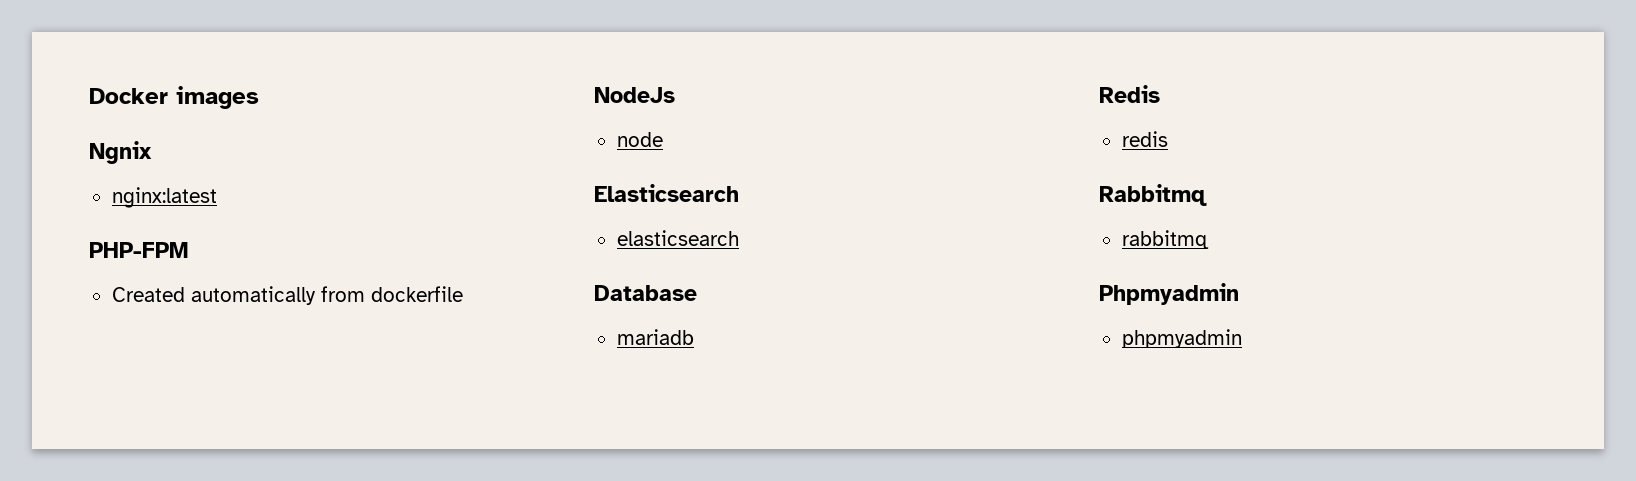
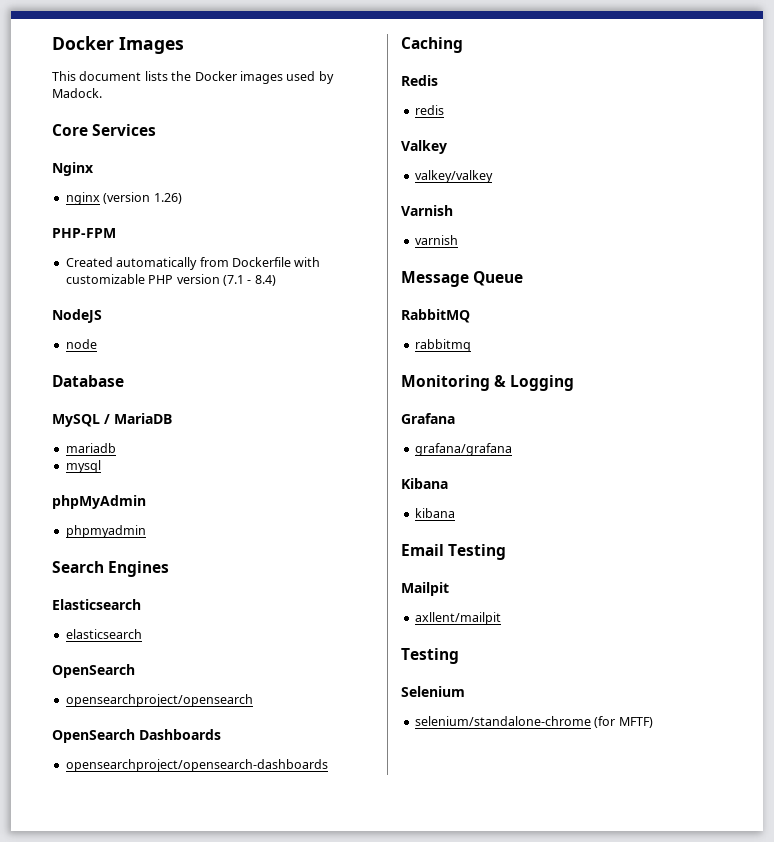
[89,86,259,109] [89,141,152,164] [111,187,217,208] [89,242,188,258] [111,286,463,305] [594,87,675,103] [616,132,663,147] [594,184,739,202] [616,230,739,246] [594,285,697,301] [616,329,694,345] [1099,85,1160,103] [1121,131,1168,147] [1099,184,1207,206] [1121,230,1209,249] [1099,283,1239,305] [1121,329,1242,348] Docker images // Ngnix // nginx:latest // PHP-FPM // Created automatically from dockerfile // NodeJs // node // Elasticsearch // elasticsearch // Database // mariadb // Redis // redis // Rabbitmq // rabbitmq // Phpmyadmin // phpmyadmin -> [52,36,184,54] [52,71,334,84] [52,88,102,98] [52,124,157,136] [52,162,94,176] [65,192,182,205] [52,228,116,238] [65,257,321,270] [65,274,276,286] [52,309,102,323] [65,339,97,349] [52,375,124,387] [52,413,172,427] [65,443,116,453] [65,460,101,473] [52,495,146,509] [65,525,146,538] [52,561,170,577] [52,599,141,610] [65,629,142,639] [52,664,135,678] [65,694,253,707] [52,729,221,743] [65,759,328,772] [401,37,463,53] [401,75,438,86] [414,105,444,115] [401,140,447,154] [414,170,493,183] [401,205,453,216] [414,235,458,245] [401,271,524,287] [401,309,470,323] [414,339,471,352] [401,375,575,391] [401,413,455,424] [414,443,512,456] [401,478,448,489] [414,508,455,518] [401,544,507,560] [401,582,449,596] [414,612,501,625] [401,648,459,664] [401,686,465,697] [414,716,653,728] Docker Images // This document lists the Docker images used by Madock. // Core Services // Nginx // nginx (version 1.26) // PHP-FPM // Created automatically from Dockerfile with customizable PHP version (7.1 - 8.4) // NodeJS // node // Database // MySQL / MariaDB // mariadb // mysql // phpMyAdmin // phpmyadmin // Search Engines // Elasticsearch // elasticsearch // OpenSearch // opensearchproject/opensearch // OpenSearch Dashboards // opensearchproject/opensearch-dashboards // Caching // Redis // redis // Valkey // valkey/valkey // Varnish // varnish // Message Queue // RabbitMQ // rabbitmq // Monitoring & Logging // Grafana // grafana/grafana // Kibana // kibana // Email Testing // Mailpit // axllent/mailpit // Testing // Selenium // selenium/standalone-chrome (for MFTF)

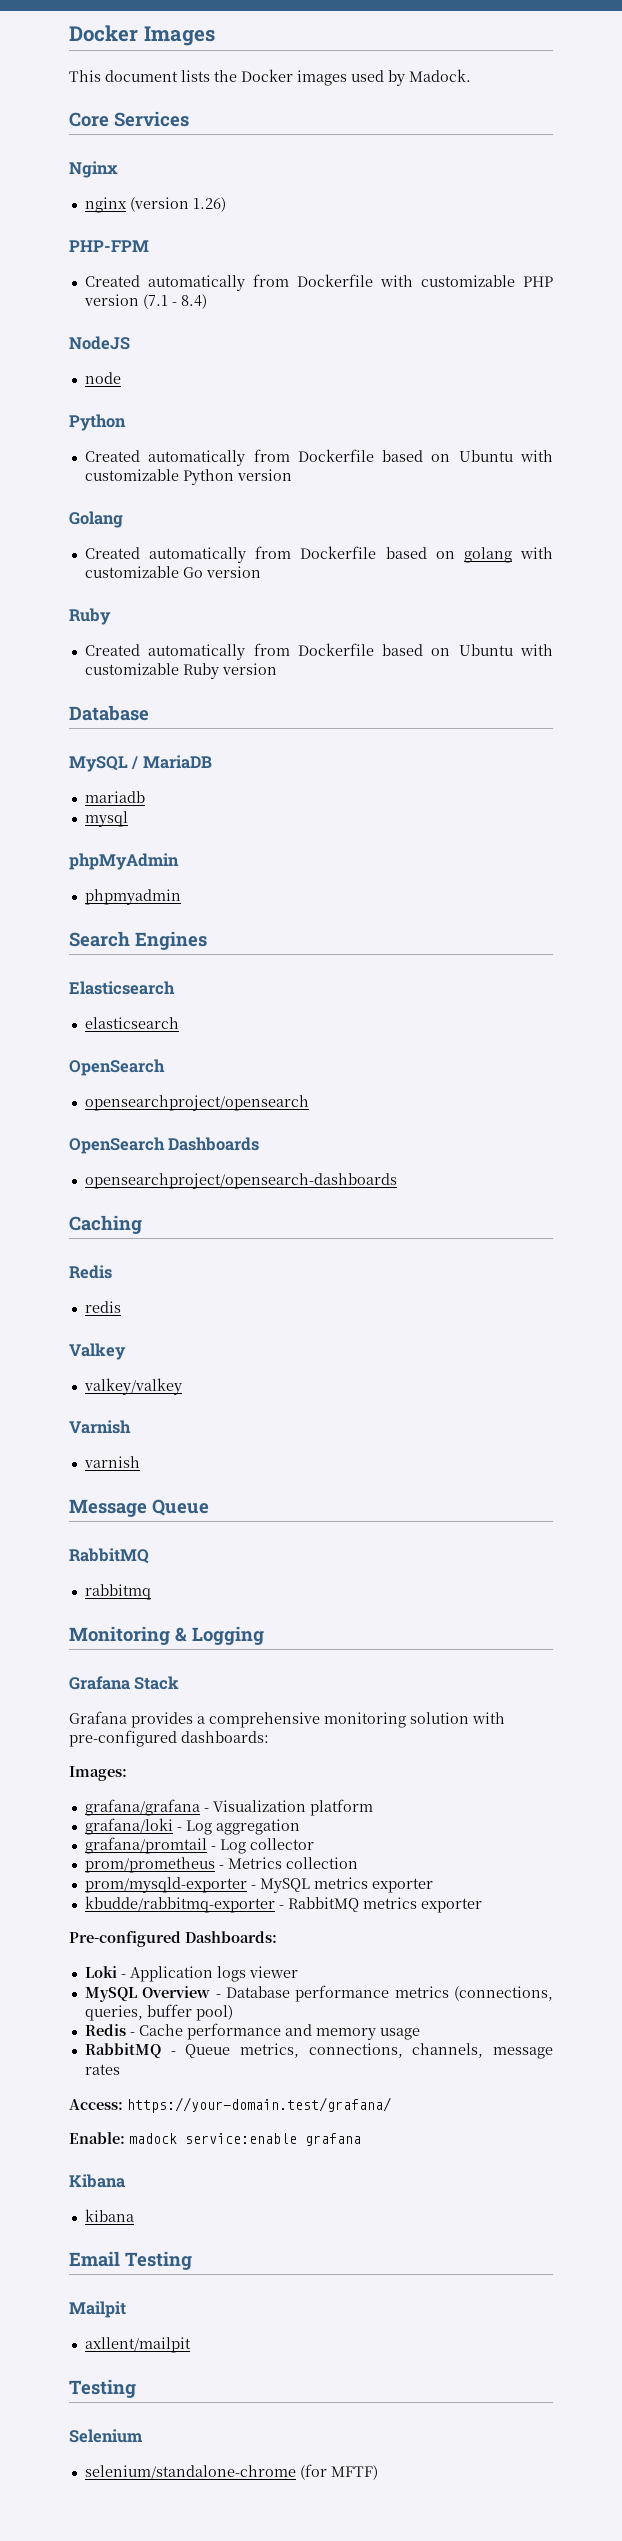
(97, 344) none -> [69,414,126,431] [84,449,553,466] [84,469,292,485] [69,511,123,528] [84,546,553,563] [84,566,261,578] [69,608,111,625] [84,643,553,660] [84,663,277,679] // Python // Created automatically from Dockerfile based on Ubuntu with customizable Python version // Golang // Created automatically from Dockerfile based on golang with customizable Go version // Ruby // Created automatically from Dockerfile based on Ubuntu with customizable Ruby version
[414,443,512,456] // grafana/grafana -> [134,1676,180,1690] [69,1711,505,1728] [69,1730,269,1747] [69,1766,127,1781] [84,1799,373,1816] [84,1818,300,1835] [84,1837,314,1854] [84,1857,358,1873] [84,1877,433,1893] [84,1896,482,1913] [69,1931,277,1947] [84,1966,298,1982] [84,1985,554,2002] [84,2004,233,2021] [84,2023,420,2040] [84,2043,553,2059] [84,2064,120,2075] [69,2097,391,2113] [69,2132,361,2146] Stack // Grafana provides a comprehensive monitoring solution with pre-configured dashboards: // Images: // grafana/grafana - Visualization platform // grafana/loki - Log aggregation // grafana/promtail - Log collector // prom/prometheus - Metrics collection // prom/mysqld-exporter - MySQL metrics exporter // kbudde/rabbitmq-exporter - RabbitMQ metrics exporter // Pre-configured Dashboards: // Loki - Application logs viewer // MySQL Overview - Database performance metrics (connections, queries, buffer pool) // Redis - Cache performance and memory usage // RabbitMQ - Queue metrics, connections, channels, message rates // Access: https://your-domain.test/grafana/ // Enable: madock service:enable grafana

